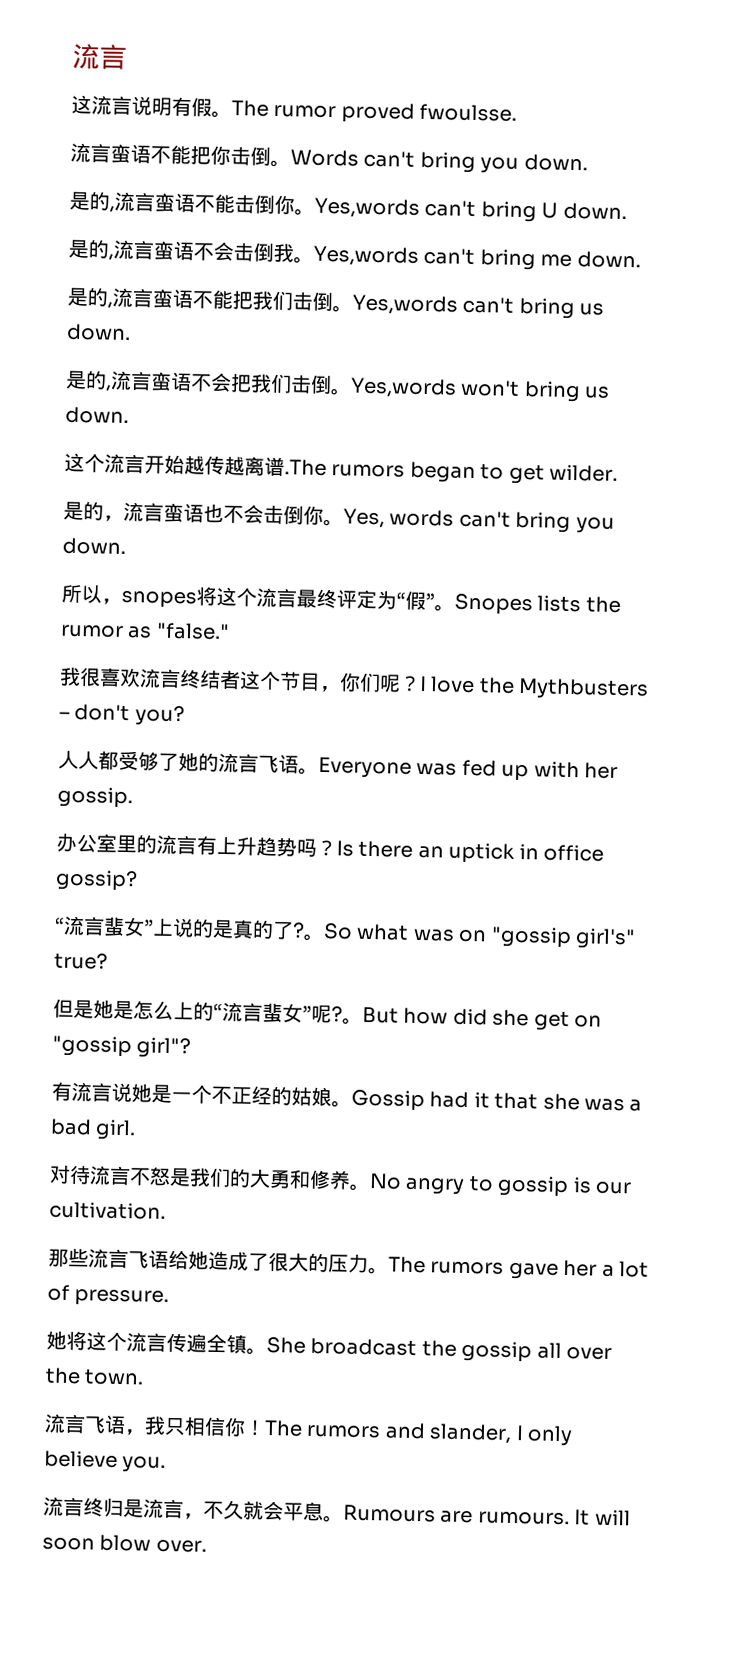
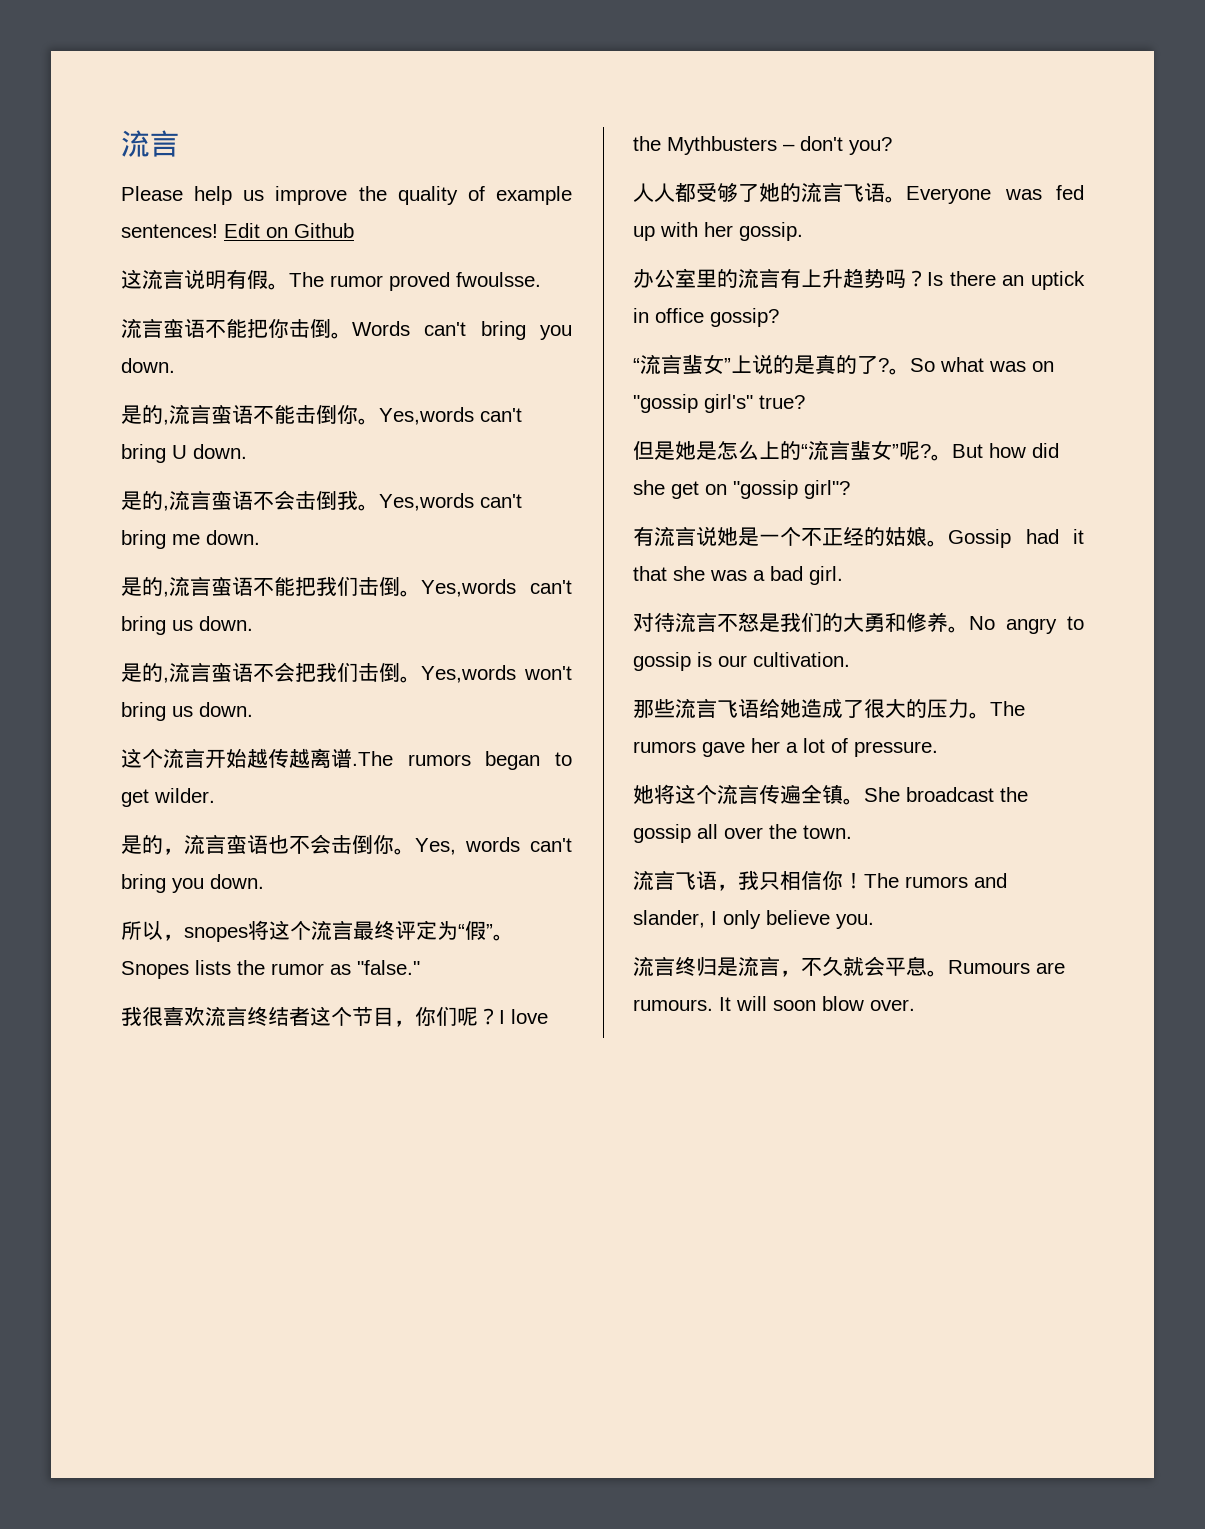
[72,43,127,70] 流言 -> [121,130,179,157] [121,186,572,205] [121,223,354,238] 流言 // Please help us improve the quality of example sentences! Edit on Github

